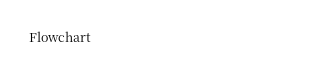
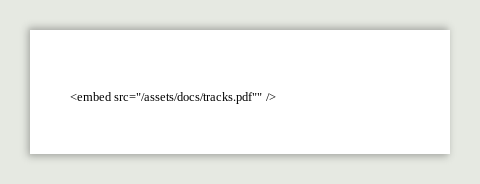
[29,31,91,42] Flowchart -> [70,92,276,104] <embed src="/assets/docs/tracks.pdf"" />

